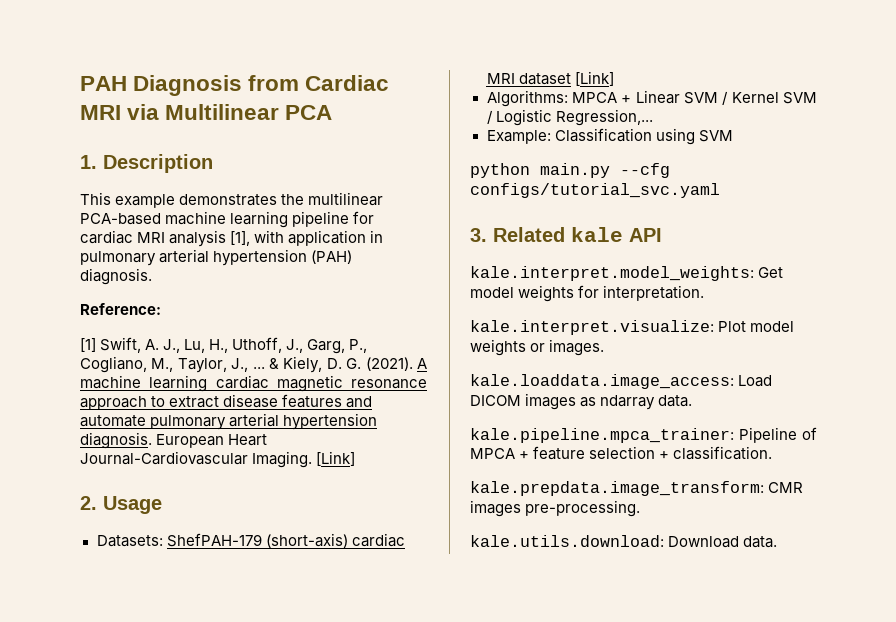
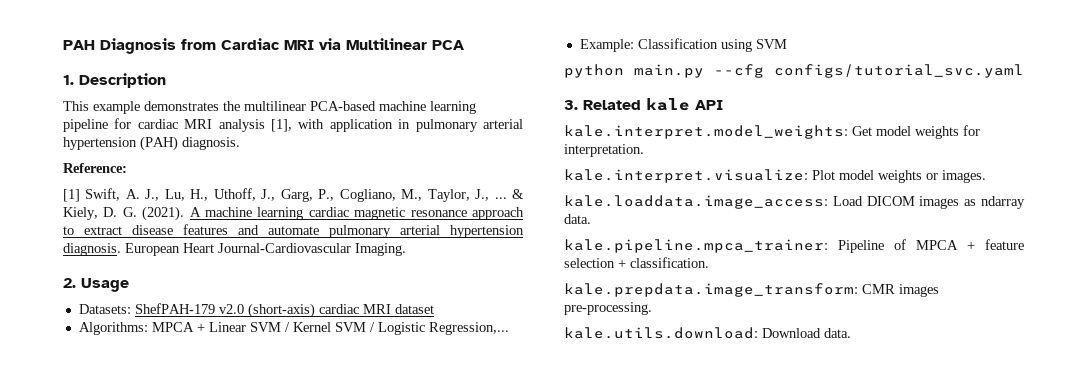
[316,451,356,466] [Link] -> (406, 249) none
(262, 540) none -> [218,304,244,314] v2.0
[574,71,614,86] [Link] -> (434, 309) none

